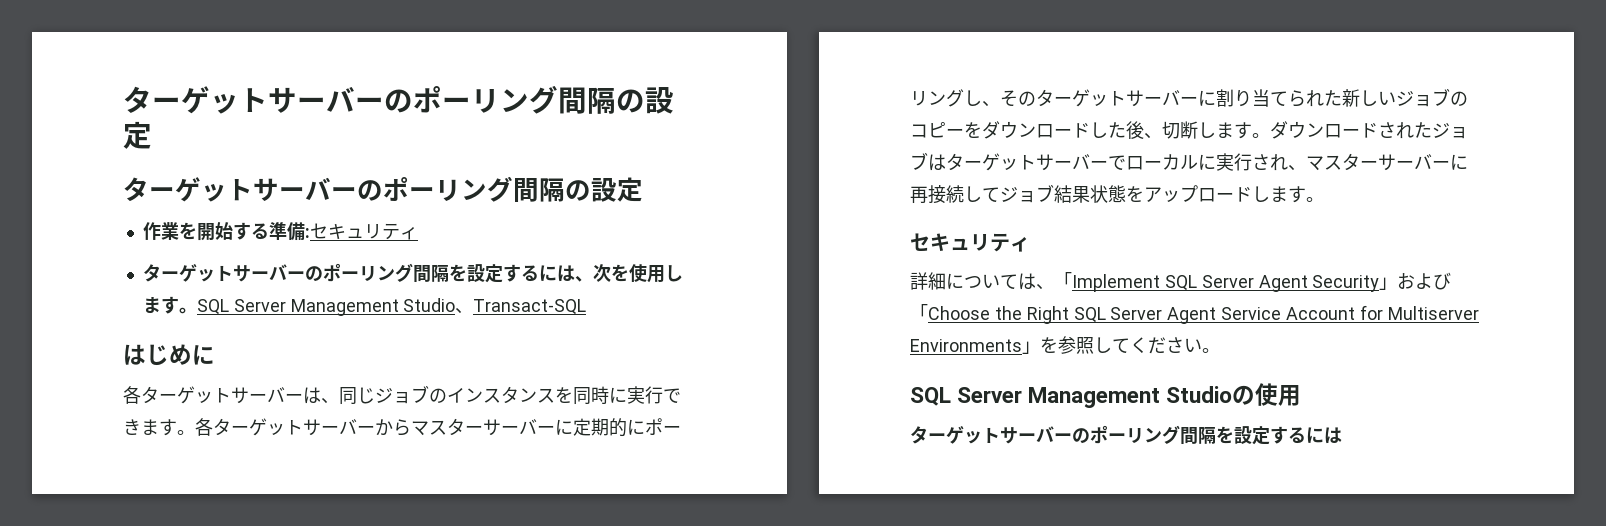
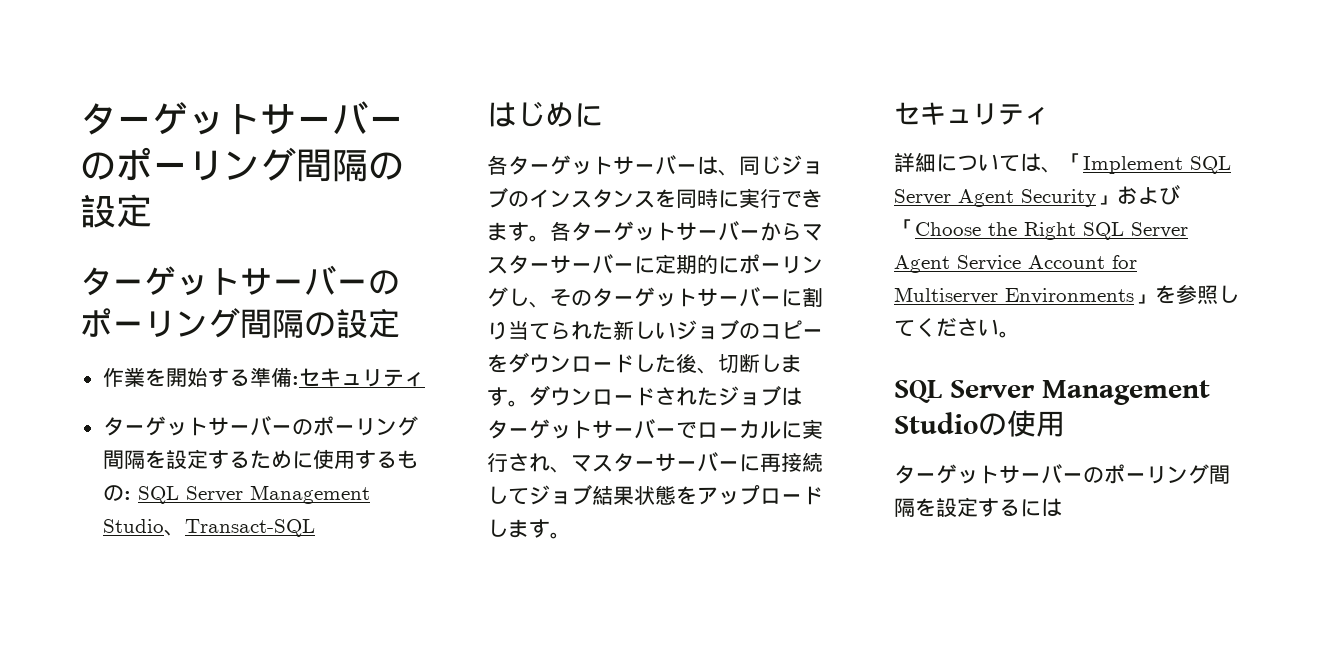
[538,264,683,283] [142,296,197,314] には、次を使用します。 -> [249,449,418,469] [102,485,131,501] ために使用するもの:

